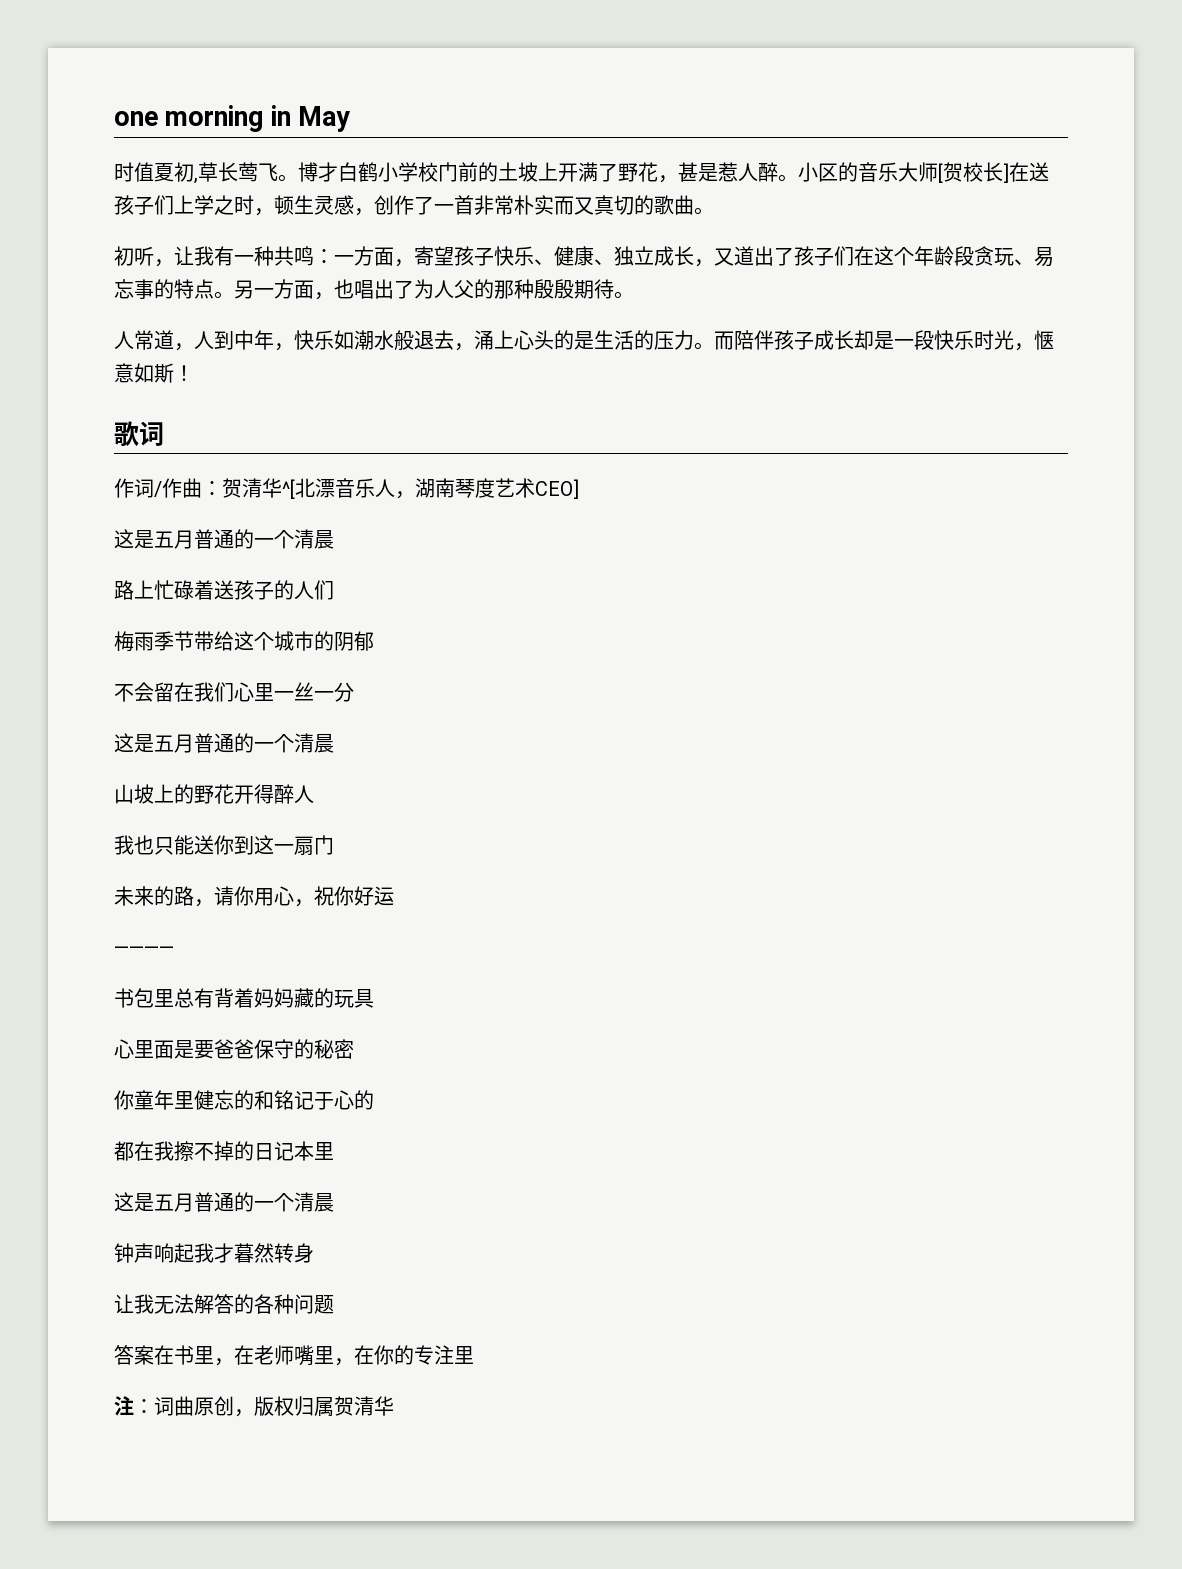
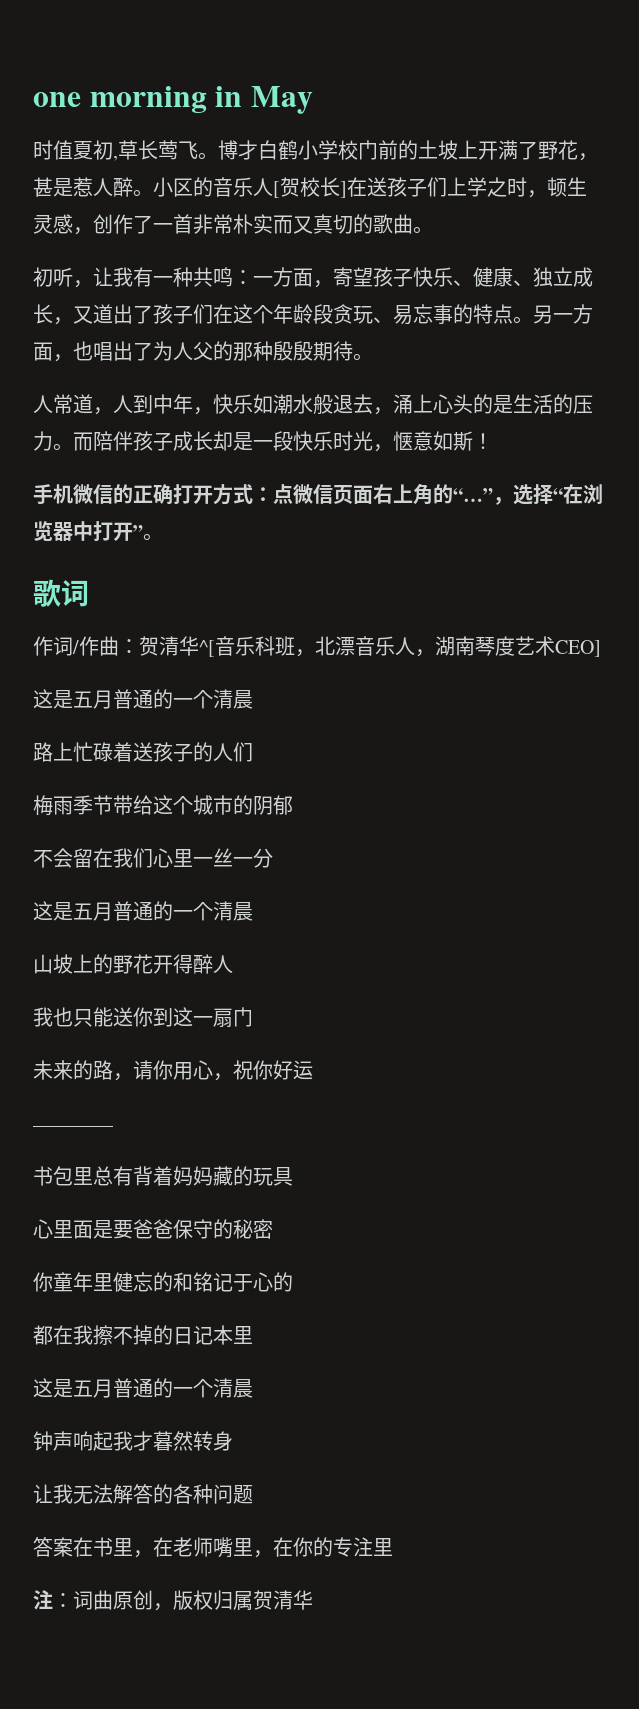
[898,162,938,182] 大师 -> [253,178,273,196] 人
(194, 373) none -> [33,483,603,505] [33,521,163,541] // 手机微信的正确打开方式：点微信页面右上角的“…”，选择“在浏览器中打开”。
(295, 489) none -> [215,636,315,657] 音乐科班，

